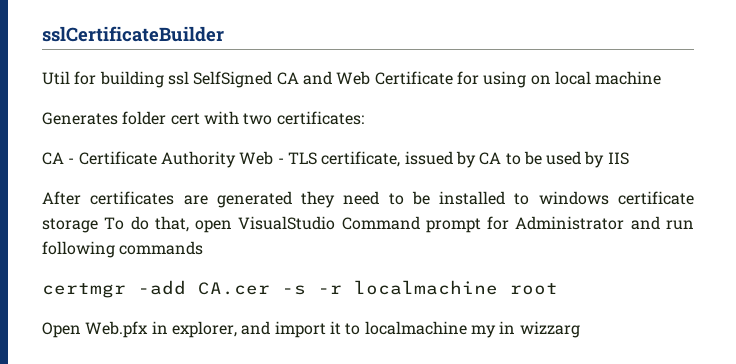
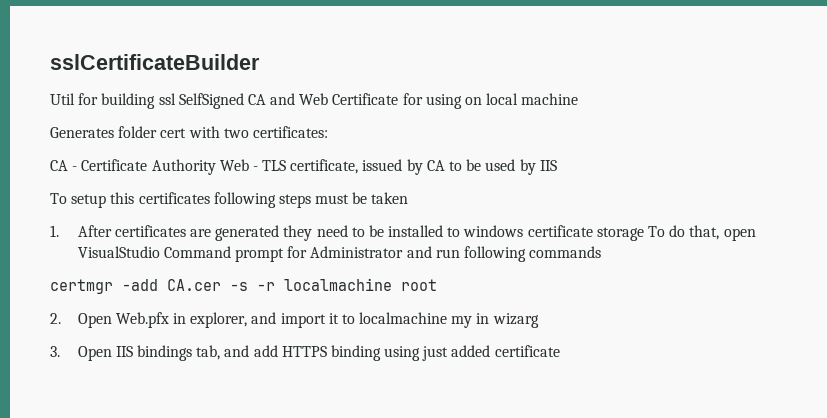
(629, 158) none -> [50,192,409,208] [50,225,59,237] To setup this certificates following steps must be taken // 1.
(558, 289) none -> [50,313,61,324] 2.
[519,321,580,338] wizzarg -> [492,313,539,328] [50,345,560,361] wizarg // 3. Open IIS bindings tab, and add HTTPS binding using just added certificate

